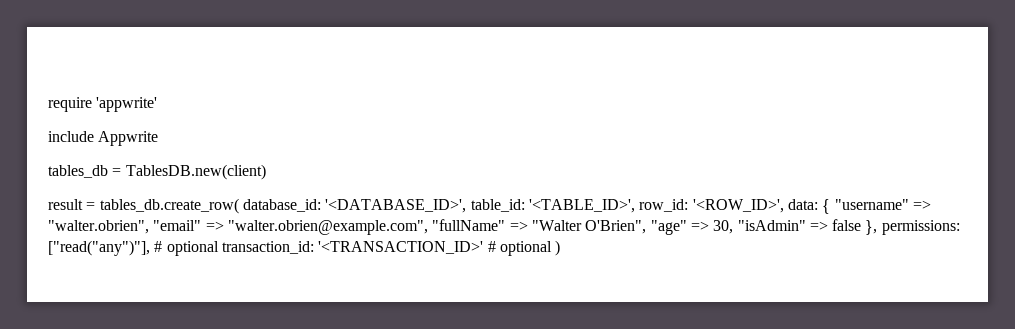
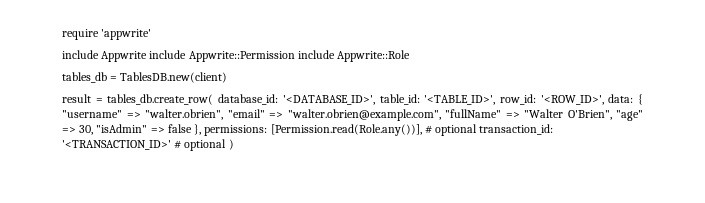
(159, 138) none -> [149,50,411,62] include Appwrite::Permission include Appwrite::Role
[48,240,150,256] ["read("any")"], -> [270,124,422,136] [Permission.read(Role.any())],

